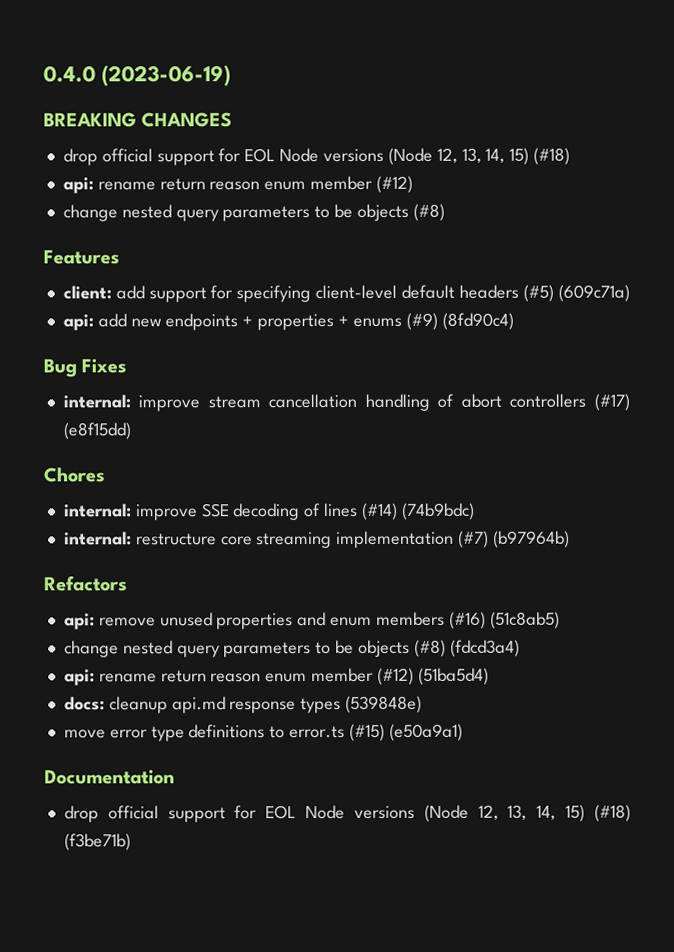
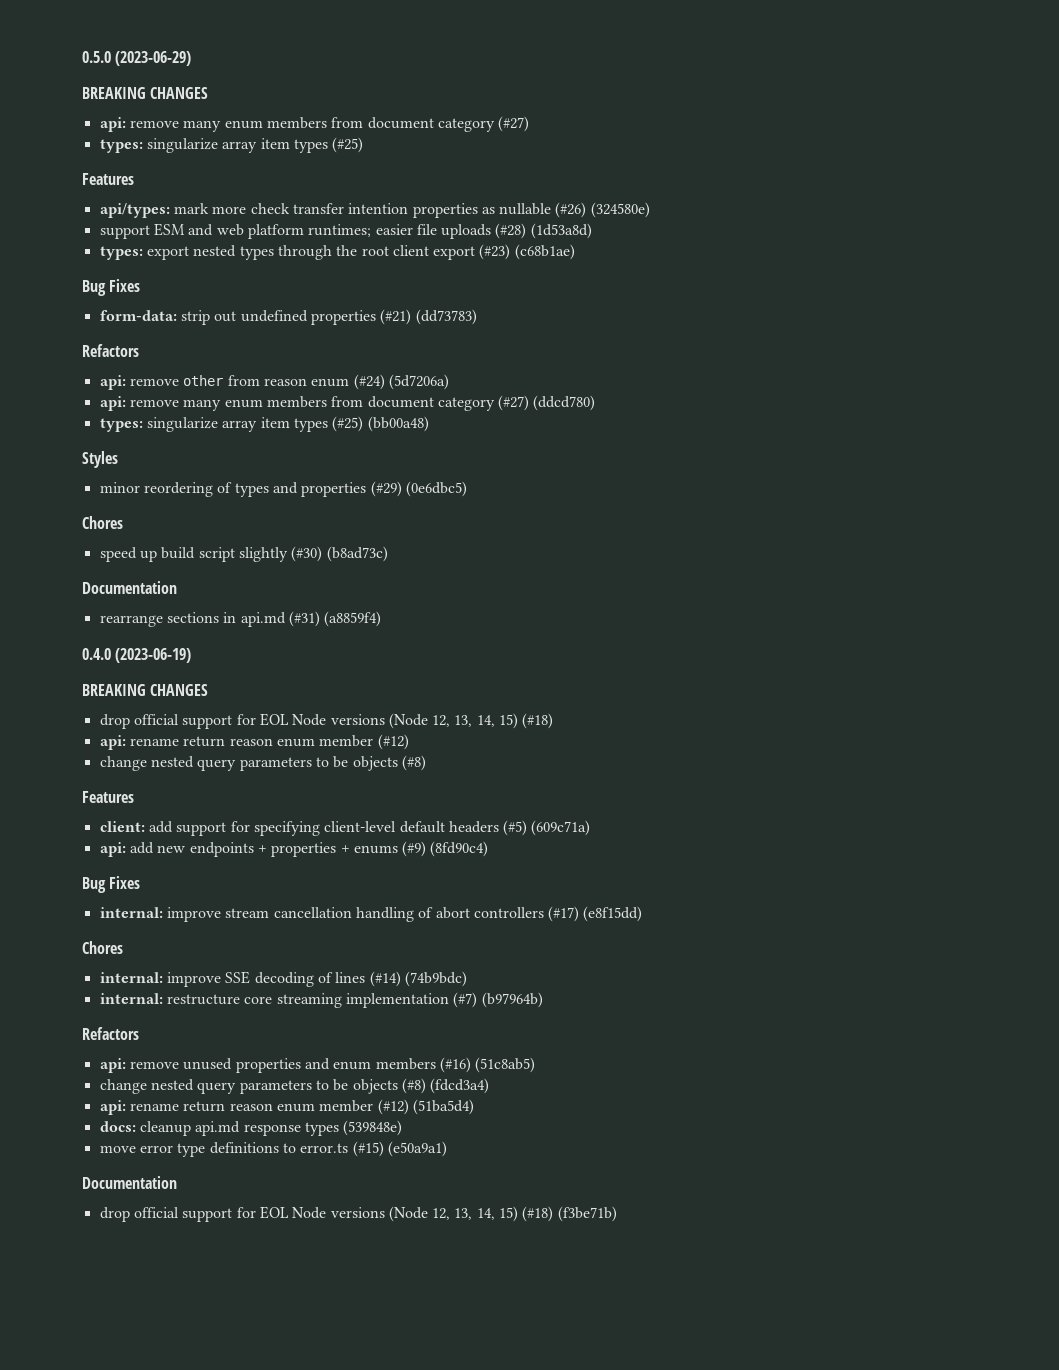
(43, 74) none -> [82,51,192,66] [82,87,209,99] [99,116,530,132] [99,137,364,153] [82,173,134,185] [99,202,650,218] [99,223,592,239] [99,244,575,260] [82,279,141,296] [99,309,477,325] [82,344,139,357] [99,374,449,390] [99,395,596,411] [99,416,429,432] [82,451,118,468] [99,481,467,497] [82,516,123,529] [99,546,388,562] [82,581,177,594] [99,611,382,627] 0.5.0 (2023-06-29) // BREAKING CHANGES // api: remove many enum members from document category (#27) // types: singularize array item types (#25) // Features // api/types: mark more check transfer intention properties as nullable (#26) (324580e) // support ESM and web platform runtimes; easier file uploads (#28) (1d53a8d) // types: export nested types through the root client export (#23) (c68b1ae) // Bug Fixes // form-data: strip out undefined properties (#21) (dd73783) // Refactors // api: remove other from reason enum (#24) (5d7206a) // api: remove many enum members from document category (#27) (ddcd780) // types: singularize array item types (#25) (bb00a48) // Styles // minor reordering of types and properties (#29) (0e6dbc5) // Chores // speed up build script slightly (#30) (b8ad73c) // Documentation // rearrange sections in api.md (#31) (a8859f4) //

